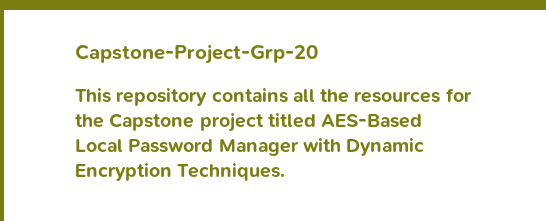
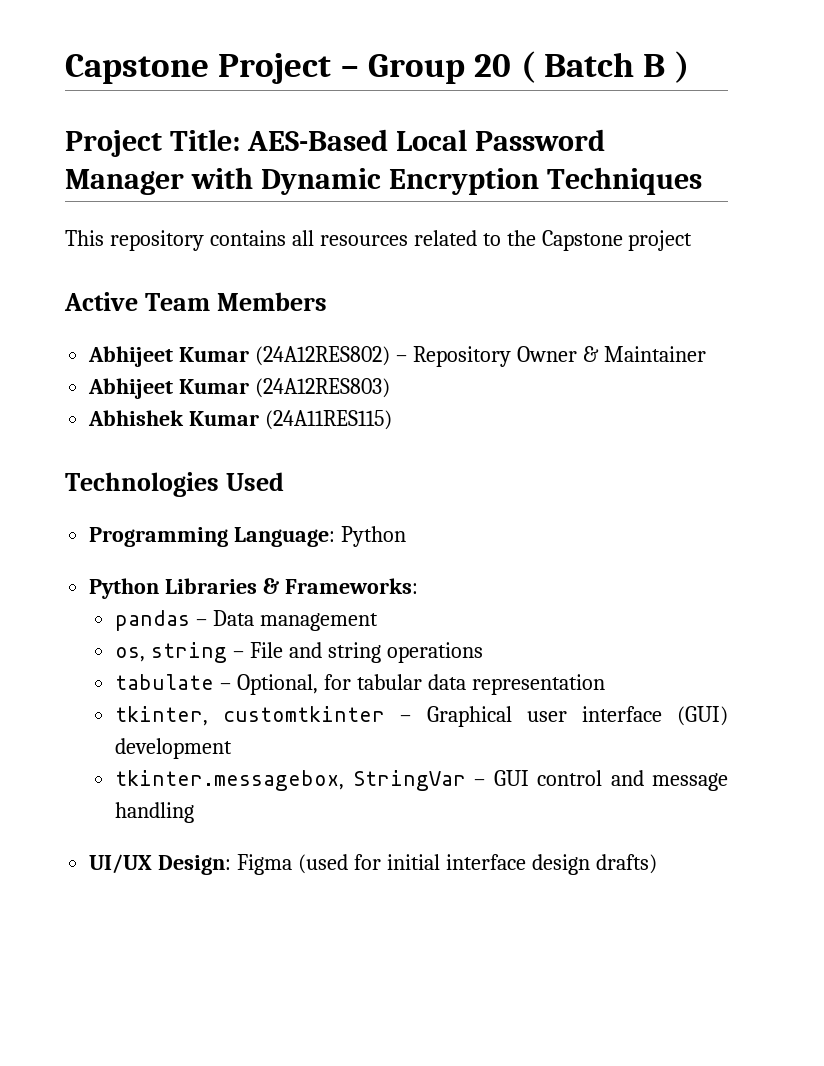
[75,44,318,64] [75,88,472,106] [75,113,316,132] Capstone-Project-Grp-20 // This repository contains all the resources for the Capstone project titled -> [65,51,689,84] [65,129,240,157] Capstone Project – Group 20 ( Batch B ) // Project Title:
[177,163,286,181] Techniques. -> [546,167,702,195] [65,230,693,251] [64,292,327,311] [88,346,706,367] [88,378,391,399] [88,410,393,430] [65,472,284,497] [89,526,407,547] [89,578,419,599] [114,610,378,631] [114,642,483,663] [114,674,605,695] [114,706,728,727] [114,738,232,759] [114,770,728,791] [114,802,194,823] [89,854,657,875] Techniques // This repository contains all resources related to the Capstone project // Active Team Members // Abhijeet Kumar (24A12RES802) – Repository Owner & Maintainer // Abhijeet Kumar (24A12RES803) // Abhishek Kumar (24A11RES115) // Technologies Used // Programming Language: Python // Python Libraries & Frameworks: // pandas – Data management // os, string – File and string operations // tabulate – Optional, for tabular data representation // tkinter, customtkinter – Graphical user interface (GUI) development // tkinter.messagebox, StringVar – GUI control and message handling // UI/UX Design: Figma (used for initial interface design drafts)

